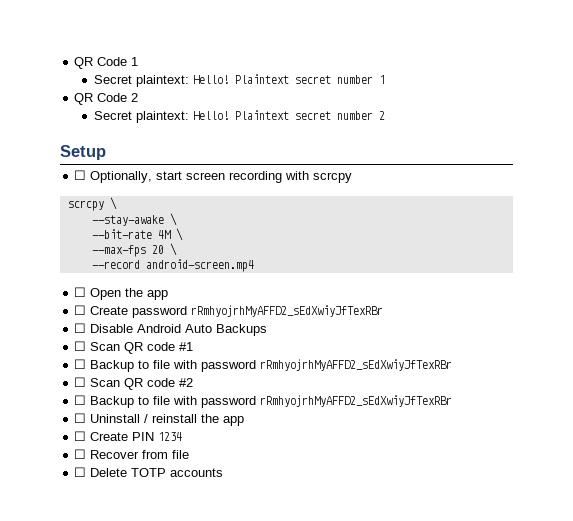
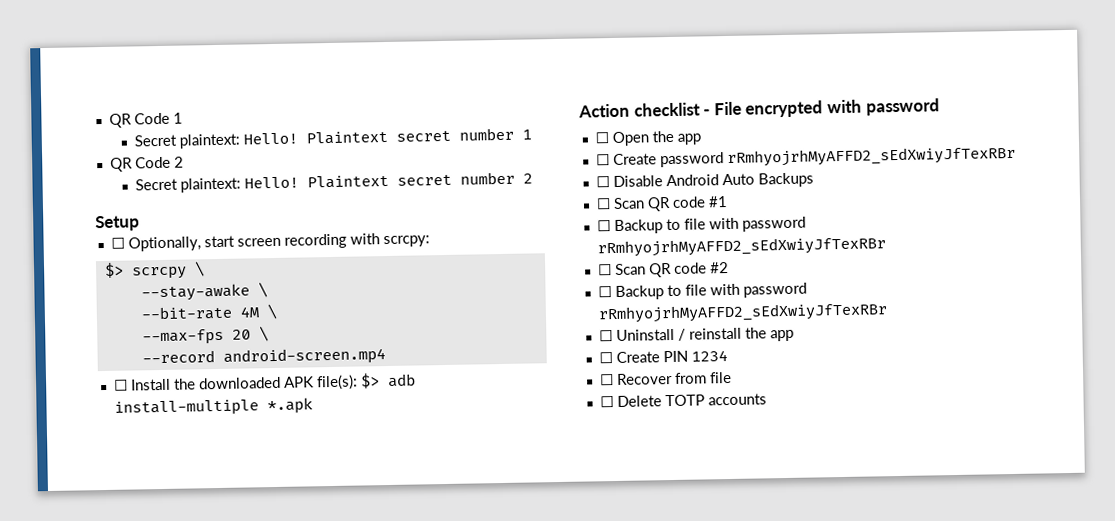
[313,172,353,183] scrcpy // -> [382,235,430,248] [103,262,124,278] scrcpy: // $>
(254, 265) none -> [113,373,416,391] [113,397,313,417] [578,98,940,118] // ☐ Install the downloaded APK file(s): $> adb install-multiple *.apk // Action checklist - File encrypted with password

